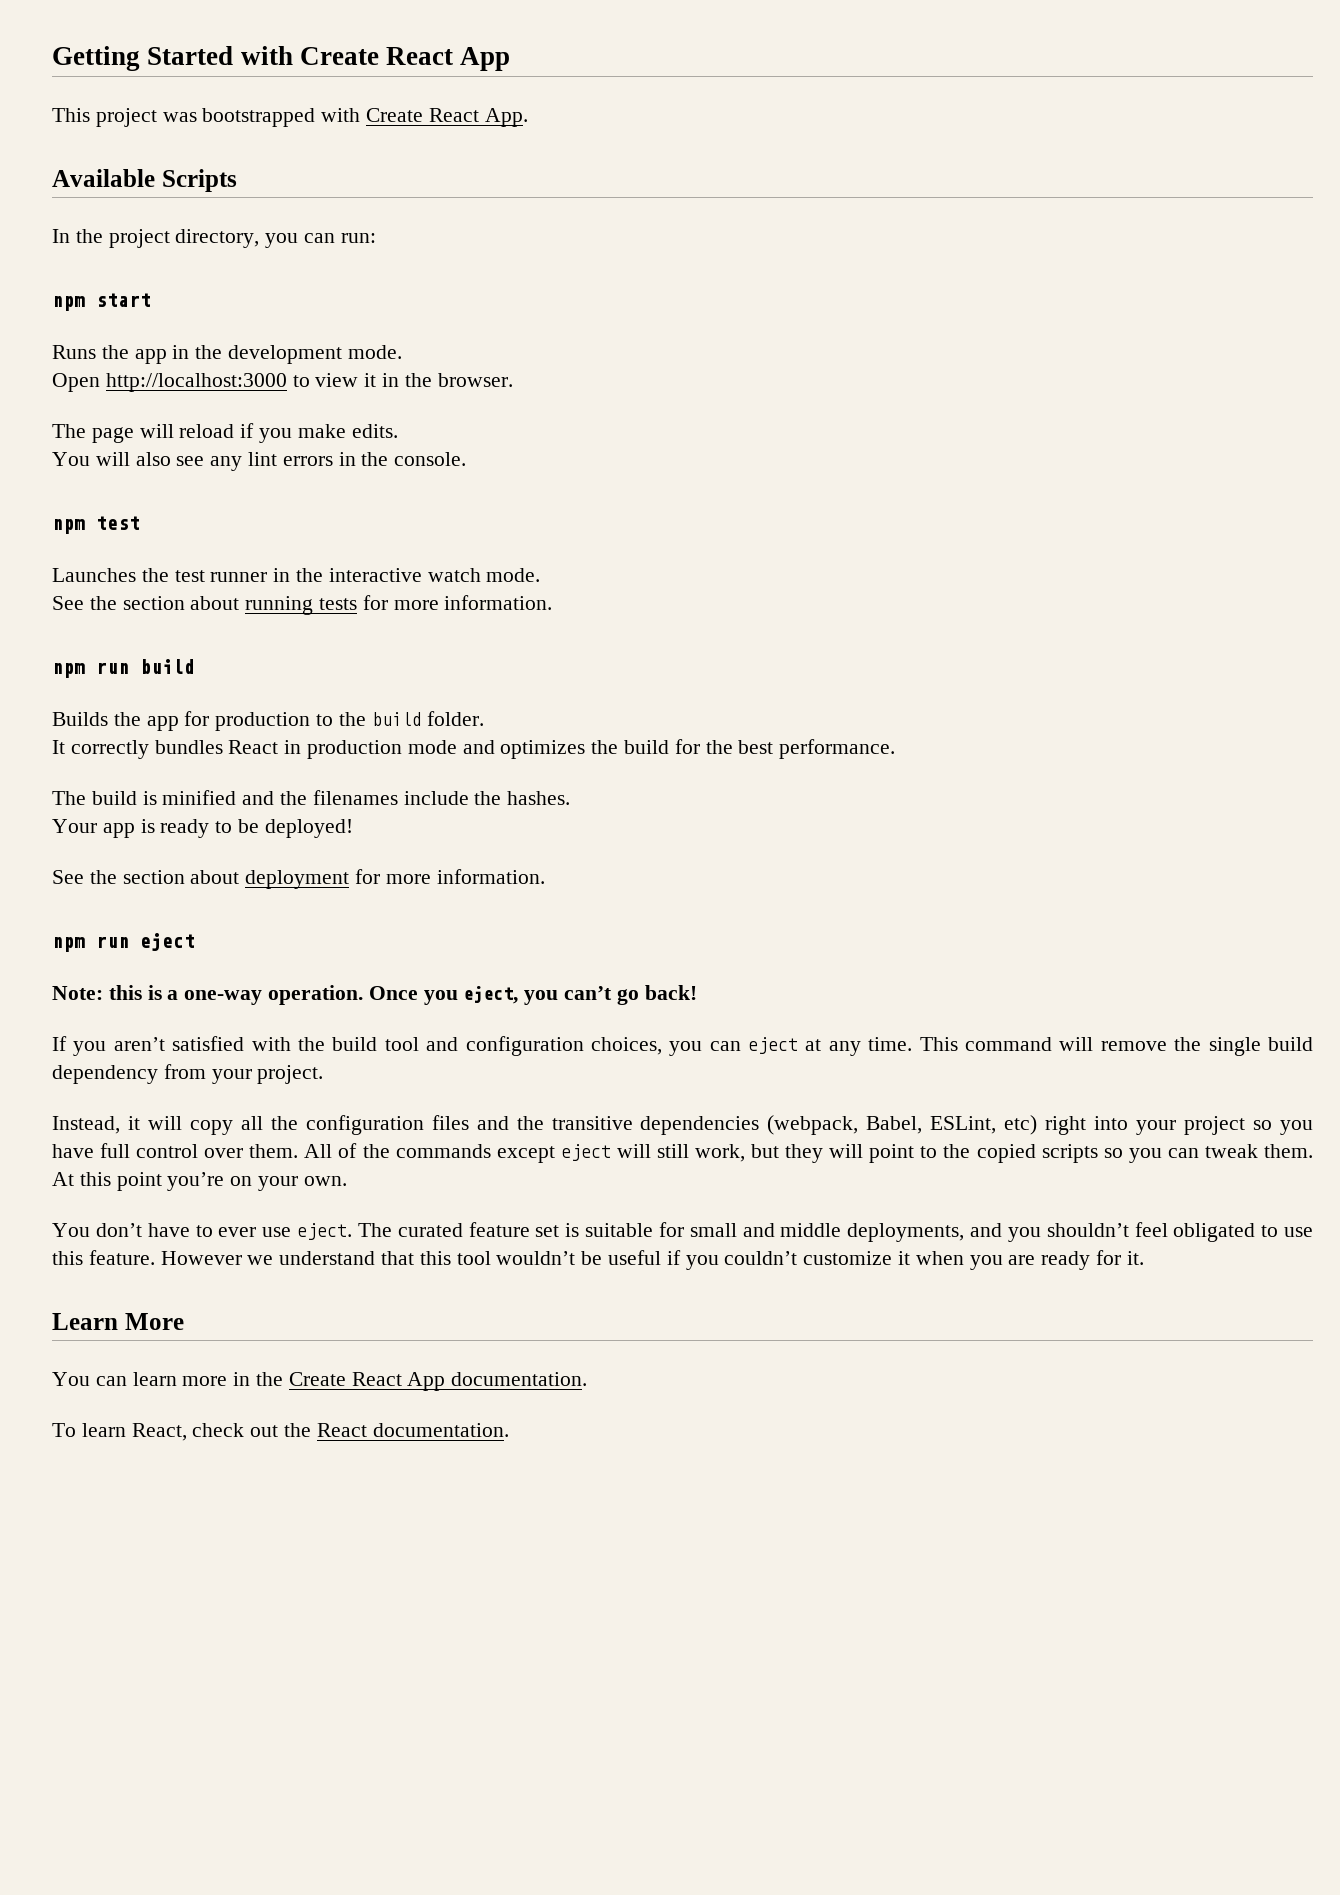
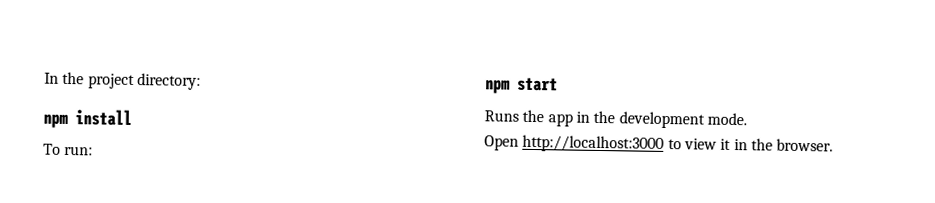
[52,46,511,71] [52,108,528,127] [52,169,237,192] [52,229,336,248] Getting Started with Create React App // This project was bootstrapped with Create React App. // Available Scripts // In the project directory, you can -> [44,71,201,90] [43,109,132,129] [43,143,61,155] In the project directory: // npm install // To
[52,423,398,443] [52,452,467,471] [52,516,140,534] [52,568,541,582] [52,595,553,615] [52,659,195,678] [52,711,485,731] [52,739,896,759] [52,790,571,805] [52,819,353,838] [52,869,545,889] [52,933,195,952] [52,985,697,1005] [52,1036,1313,1056] [52,1064,324,1084] [52,1115,1314,1135] [52,1143,1314,1163] [52,1172,347,1191] [52,1222,1313,1242] [52,1250,1144,1270] [52,1313,184,1330] [52,1372,588,1391] [52,1423,509,1441] // The page will reload if you make edits. // You will also see any lint errors in the console. // npm test // Launches the test runner in the interactive watch mode. // See the section about running tests for more information. // npm run build // Builds the app for production to the build folder. // It correctly bundles React in production mode and optimizes the build for the best performance. // The build is minified and the filenames include the hashes. // Your app is ready to be deployed! // See the section about deployment for more information. // npm run eject // Note: this is a one-way operation. Once you eject, you can’t go back! // If you aren’t satisfied with the build tool and configuration choices, you can eject at any time. This command will remove the single build dependency from your project. // Instead, it will copy all the configuration files and the transitive dependencies (webpack, Babel, ESLint, etc) right into your project so you have full control over them. All of the commands except eject will still work, but they will point to the copied scripts so you can tweak them. At this point you’re on your own. // You don’t have to ever use eject. The curated feature set is suitable for small and middle deployments, and you shouldn’t feel obligated to use this feature. However we understand that this tool wouldn’t be useful if you couldn’t customize it when you are ready for it. // Learn More // You can learn more in the Create React App documentation. // To learn React, check out the React documentation. -> (834, 145) none

